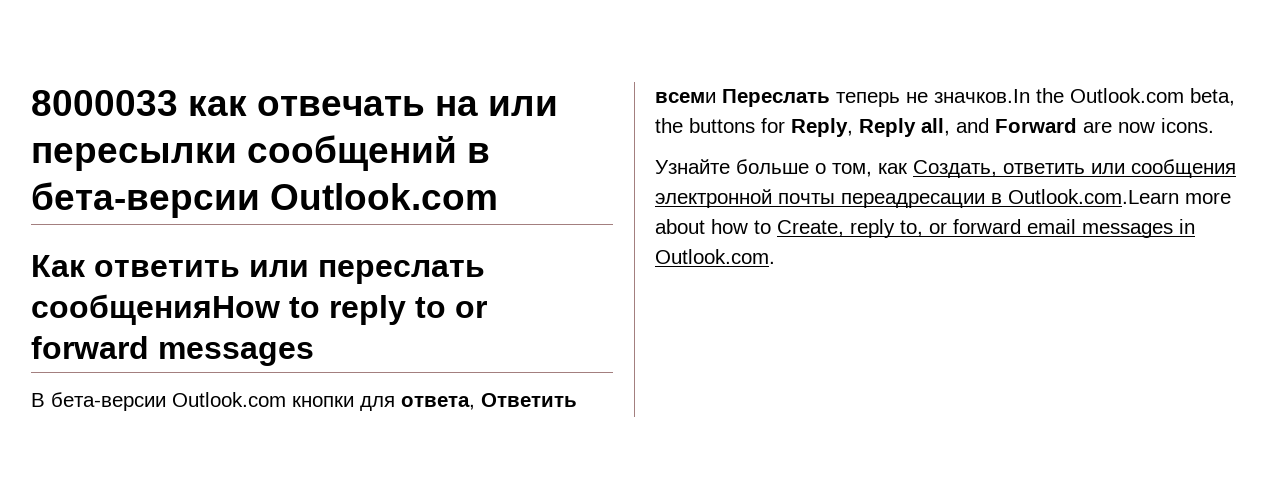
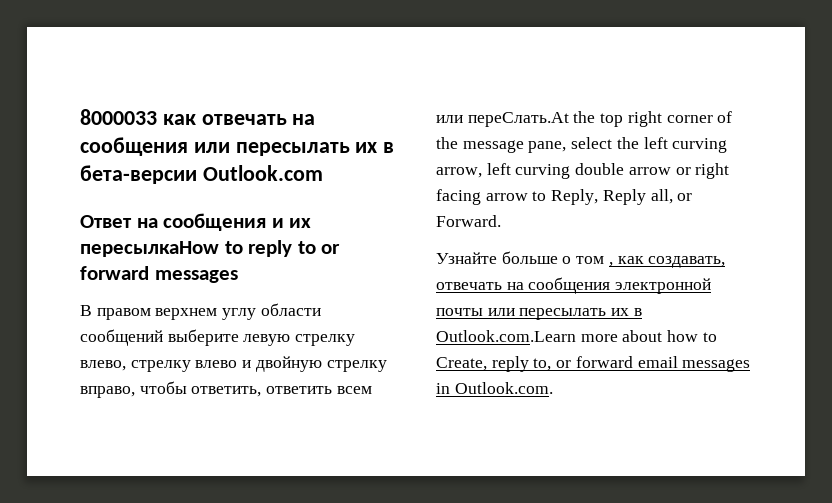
[488,96,558,116] [31,135,457,171] или пересылки сообщений -> [80,137,378,156] сообщения или пересылать их
[31,255,485,284] [31,294,280,325] Как ответить или переслать сообщенияHow -> [80,213,312,231] [80,241,219,257] Ответ на сообщения и их пересылкаHow
[51,392,577,411] [655,88,1235,107] [655,118,1214,137] [655,159,1236,178] [655,189,985,208] бета-версии Outlook.com кнопки для ответа, Ответить всеми Переслать теперь не значков.In the Outlook.com beta, the buttons for Reply, Reply all, and Forward are now icons. // Узнайте больше о том, как Создать, ответить или сообщения электронной почты переадресации -> [96,303,321,320] [80,329,356,346] [80,356,387,372] [80,381,372,398] [436,111,733,127] [436,137,728,153] [436,163,730,179] [436,189,693,205] [436,215,501,227] [436,251,726,268] [436,277,712,294] [436,308,630,320] правом верхнем углу области сообщений выберите левую стрелку влево, стрелку влево и двойную стрелку вправо, чтобы ответить, ответить всем или переСлать.At the top right corner of the message pane, select the left curving arrow, left curving double arrow or right facing arrow to Reply, Reply all, or Forward. // Узнайте больше о том , как создавать, отвечать на сообщения электронной почты или пересылать их

